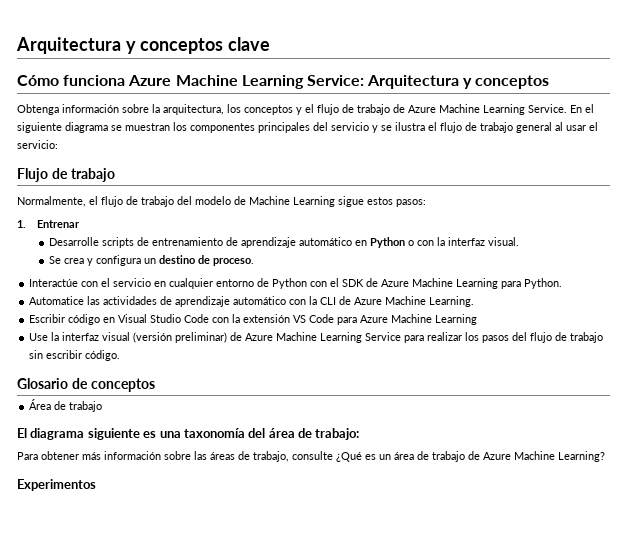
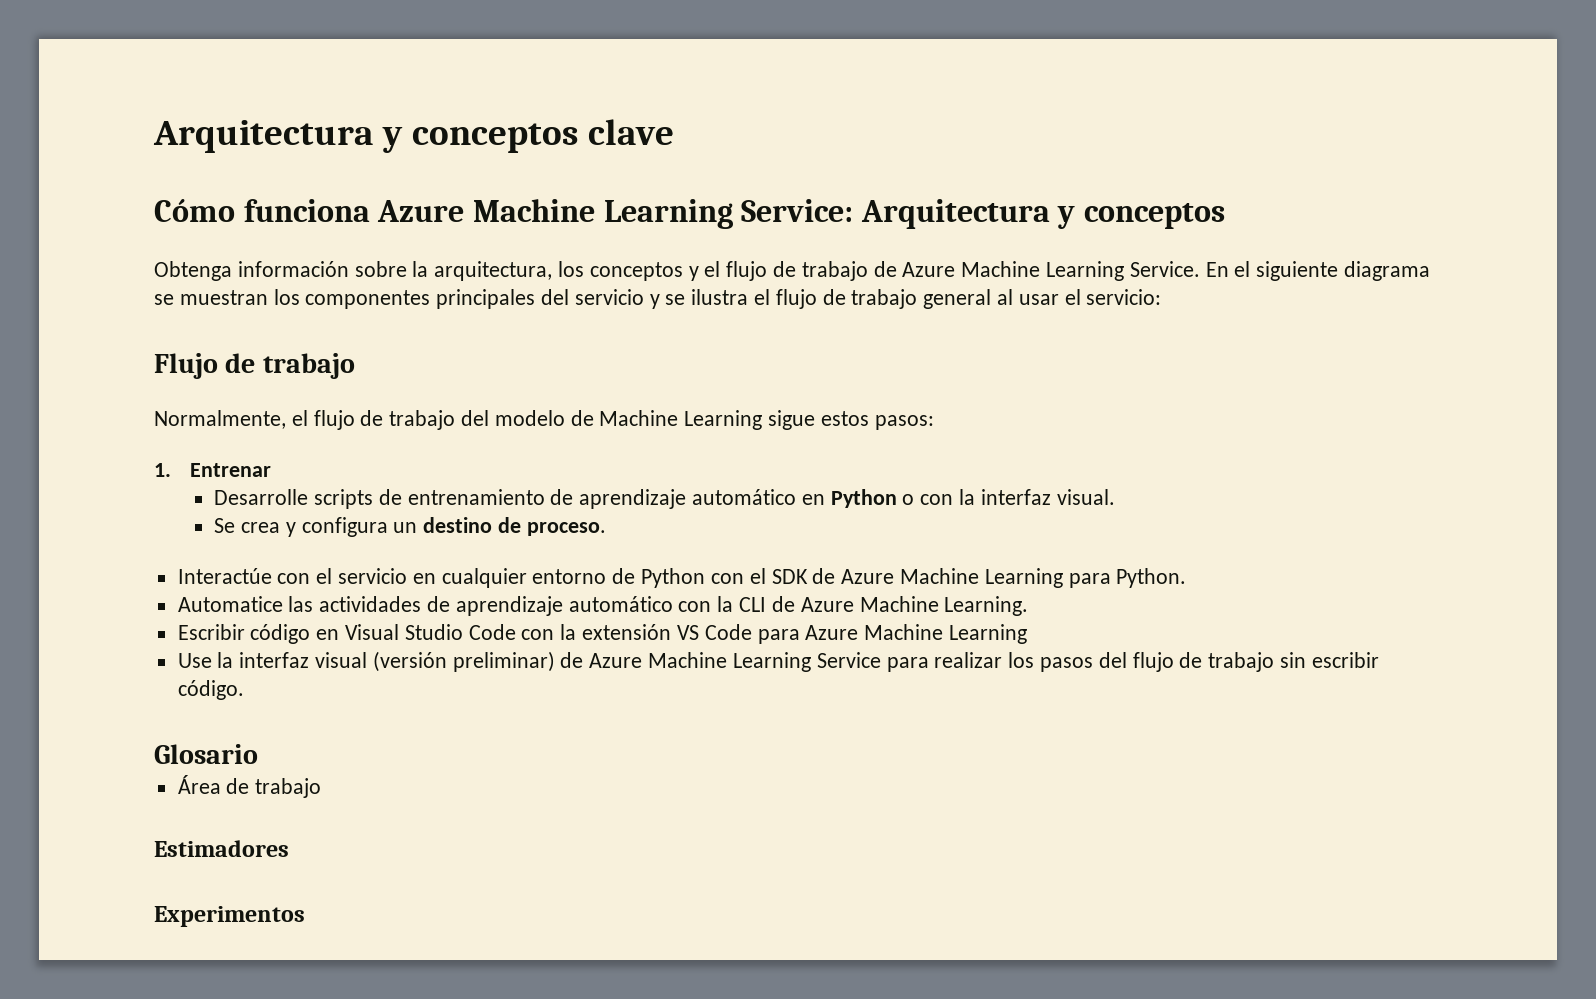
[71,378,155,392] de conceptos -> (258, 754) none
[17,428,360,440] [17,451,605,462] El diagrama siguiente es una taxonomía del área de trabajo: // Para obtener más información sobre las áreas de trabajo, consulte ¿Qué es un área de trabajo de Azure Machine Learning? -> [154,840,289,857] Estimadores

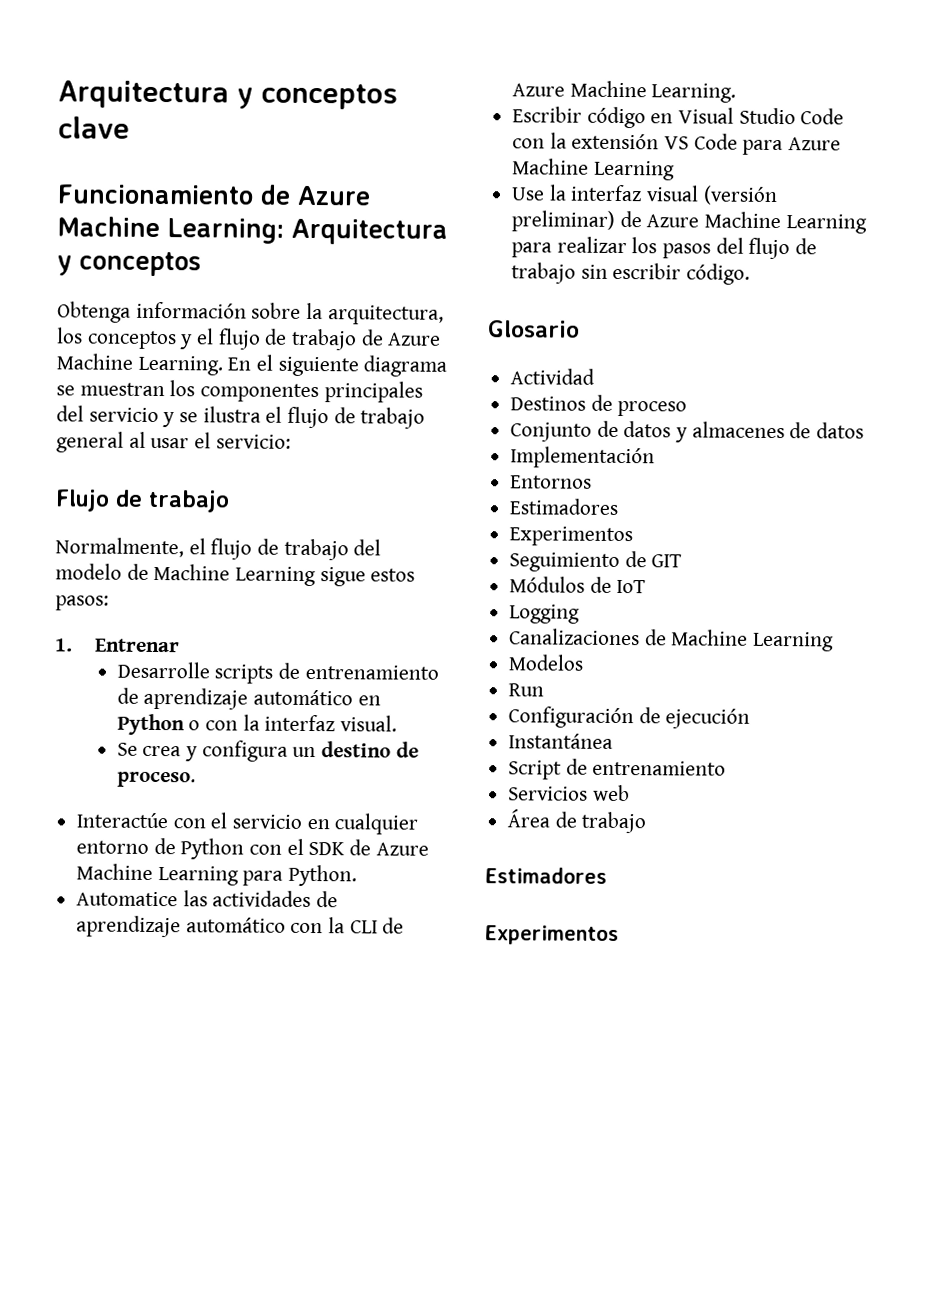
[154,199,854,229] Cómo funciona Azure Machine Learning Service: -> [57,184,371,206] [57,216,284,244] Funcionamiento de Azure Machine Learning:
[1046,261,1200,281] Learning Service. -> [137,355,223,376] Learning.
[816,652,881,668] Service -> (867, 224) none
(258, 754) none -> [510,368,596,385] [510,394,688,417] [510,420,865,443] [510,446,656,469] [510,475,593,489] [509,498,620,515] [509,526,634,547] [509,551,683,572] [509,576,647,594] [509,604,581,624] [509,628,835,652] [508,654,585,671] [508,683,545,697] [508,706,751,729] [508,733,614,749] [508,758,727,780] [508,784,630,802] // Actividad // Destinos de proceso // Conjunto de datos y almacenes de datos // Implementación // Entornos // Estimadores // Experimentos // Seguimiento de GIT // Módulos de IoT // Logging // Canalizaciones de Machine Learning // Modelos // Run // Configuración de ejecución // Instantánea // Script de entrenamiento // Servicios web

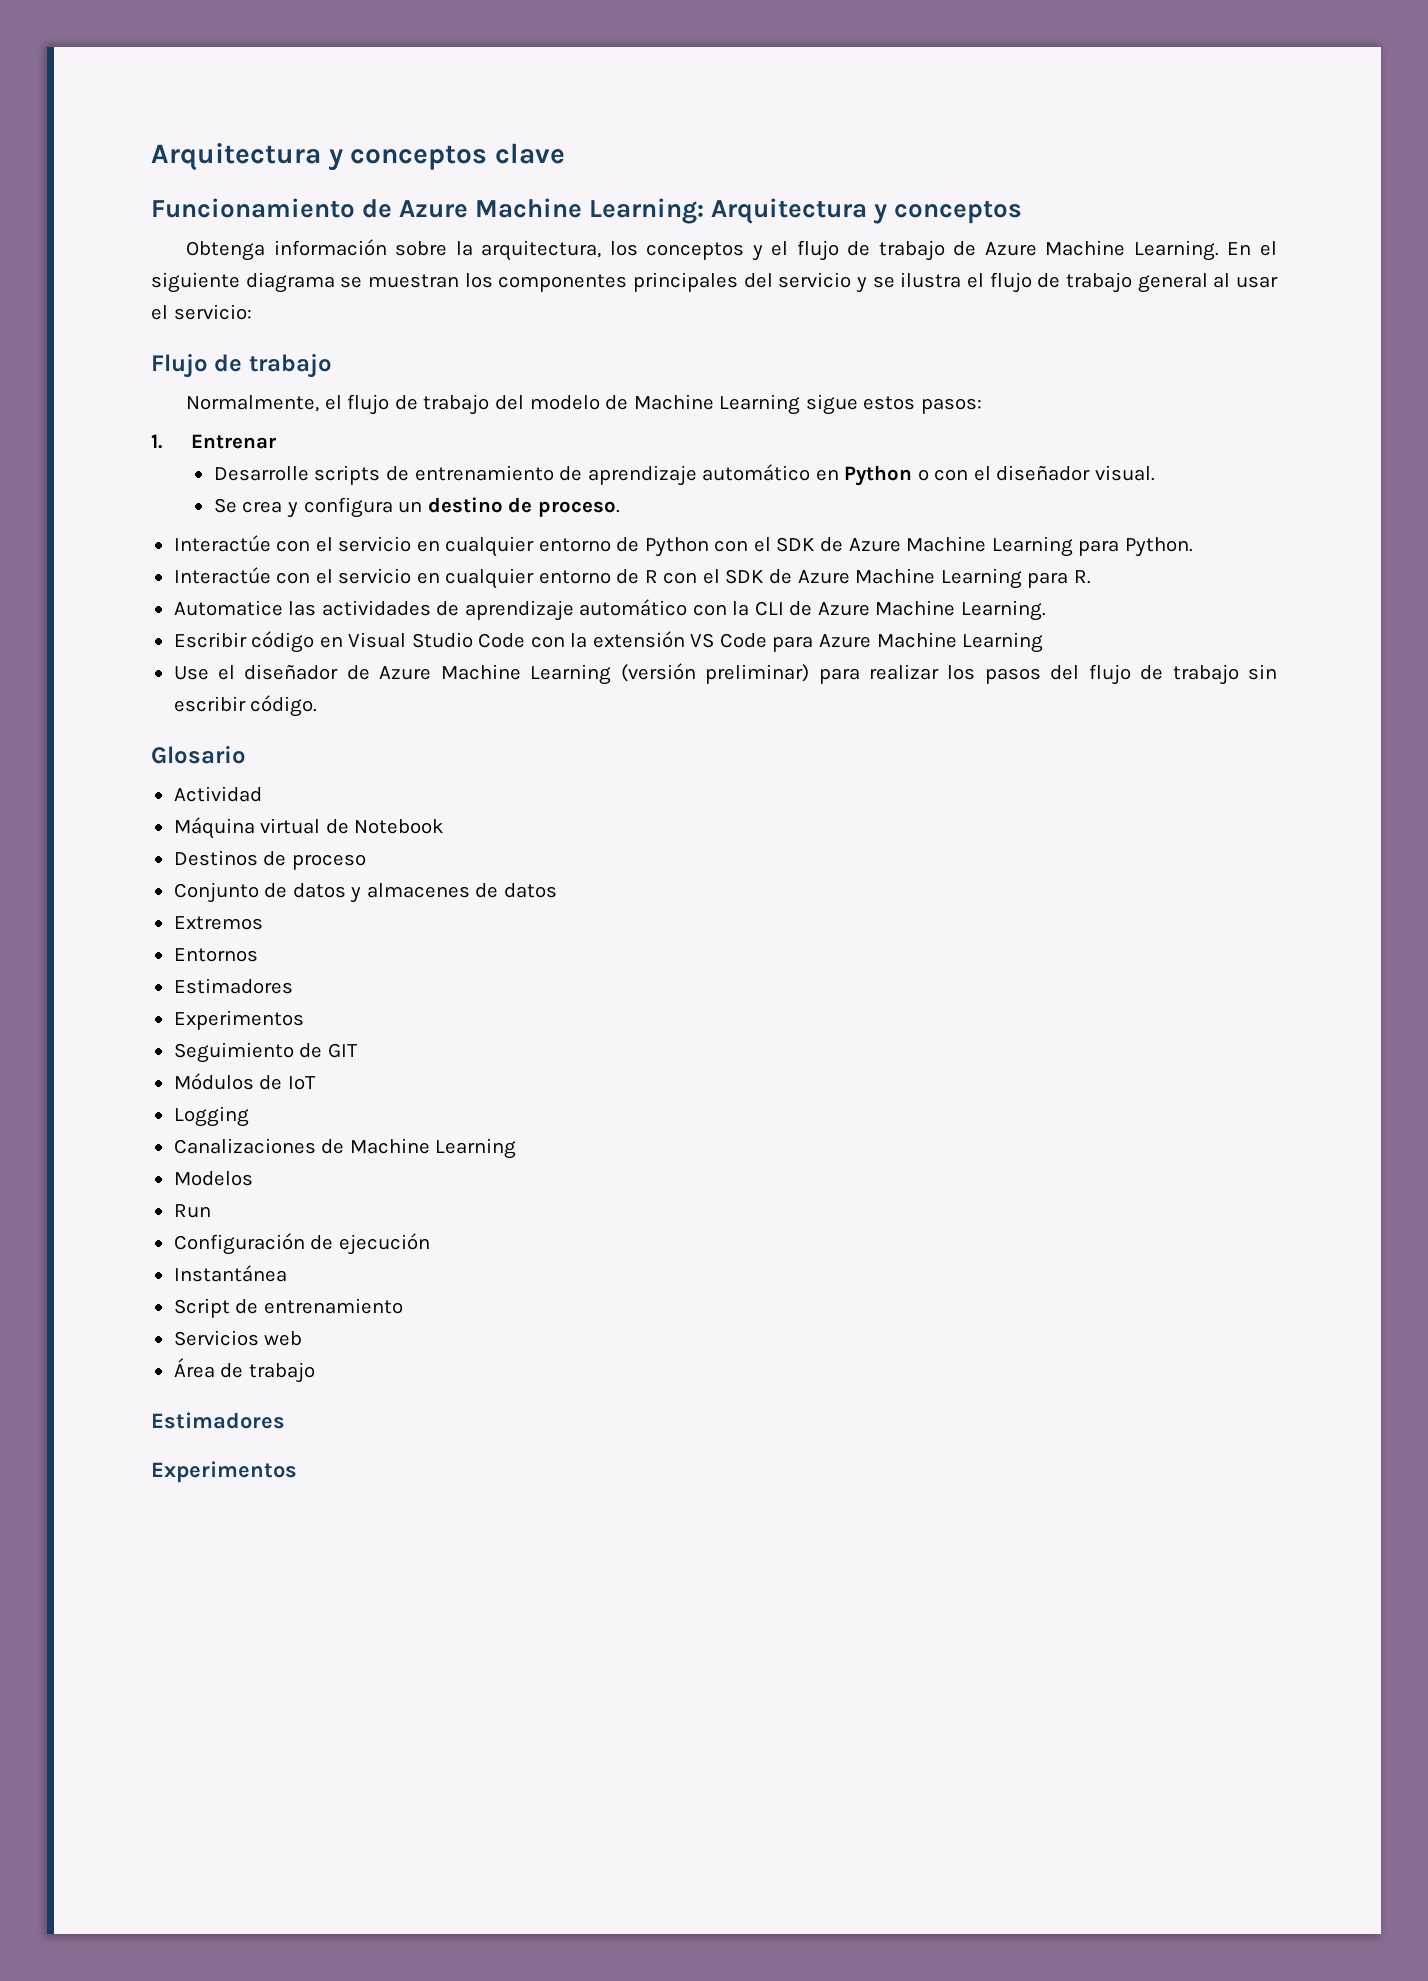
[242,714,336,732] la interfaz -> [973,465,1091,481] el diseñador
(358, 875) none -> [173,567,1091,589] // Interactúe con el servicio en cualquier entorno de R con el SDK de Azure Machine Learning para R.
[548,184,778,205] [511,210,867,234] la interfaz visual (versión preliminar) de Azure Machine Learning -> [217,663,810,685] el diseñador de Azure Machine Learning (versión preliminar)
(596, 376) none -> [173,817,445,839] // Máquina virtual de Notebook
[510,446,656,469] Implementación -> [173,916,263,930] Extremos

